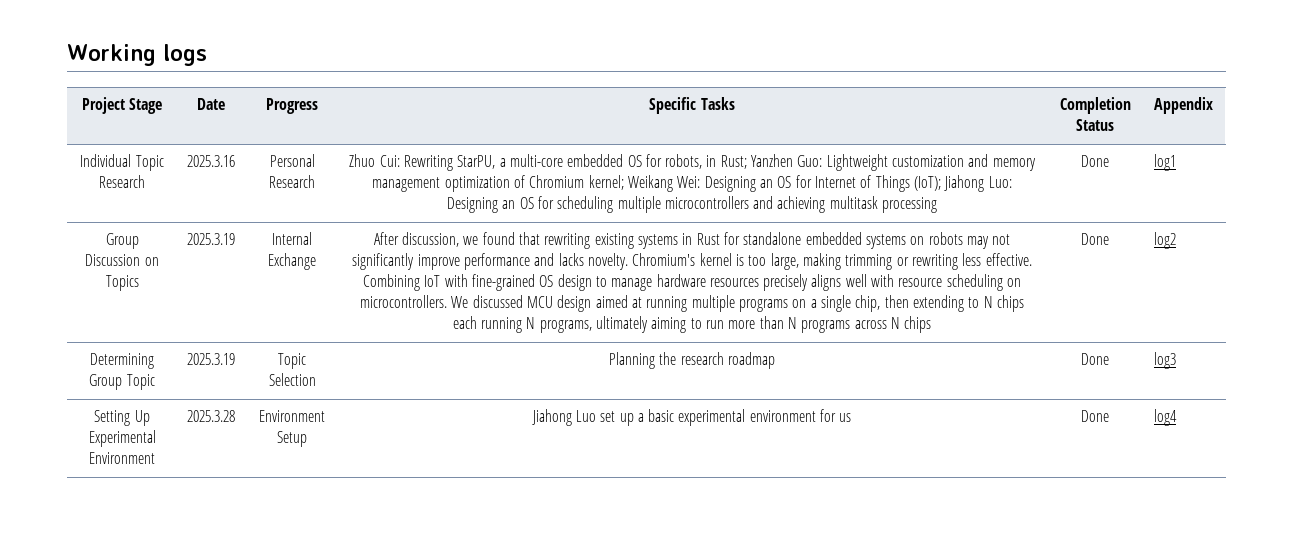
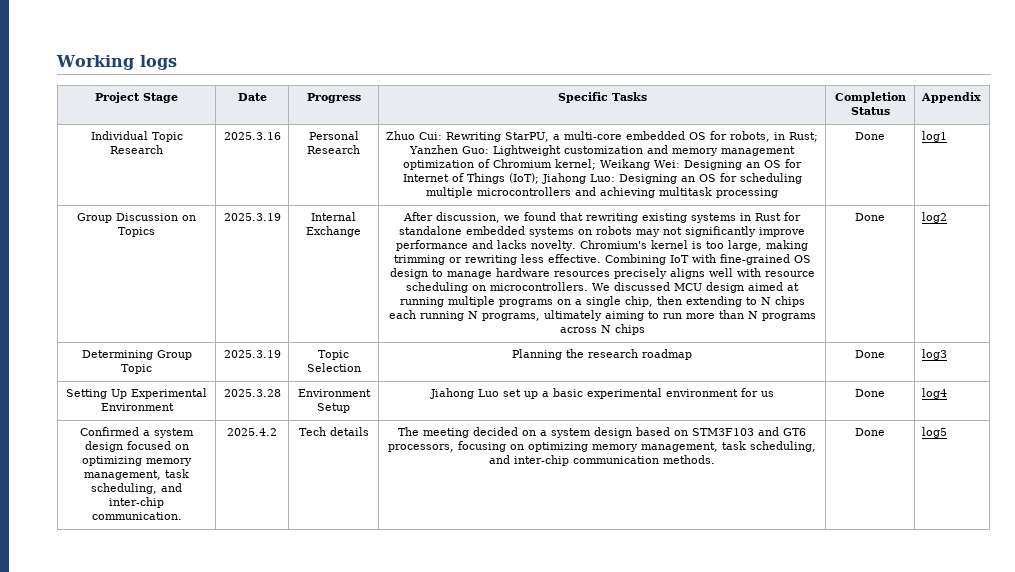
(1178, 417) none -> [80,427,194,438] [84,441,189,452] [82,456,192,466] [84,469,189,480] [91,483,182,494] [109,497,164,508] [91,512,182,520] [227,428,277,436] [298,427,369,436] [398,427,807,438] [388,441,817,452] [489,455,716,466] [855,428,885,436] [921,427,947,438] // Confirmed a system design focused on optimizing memory management, task scheduling, and inter-chip communication. | 2025.4.2 | Tech details | The meeting decided on a system design based on STM3F103 and GT6 processors, focusing on optimizing memory management, task scheduling, and inter-chip communication methods. | Done | log5

